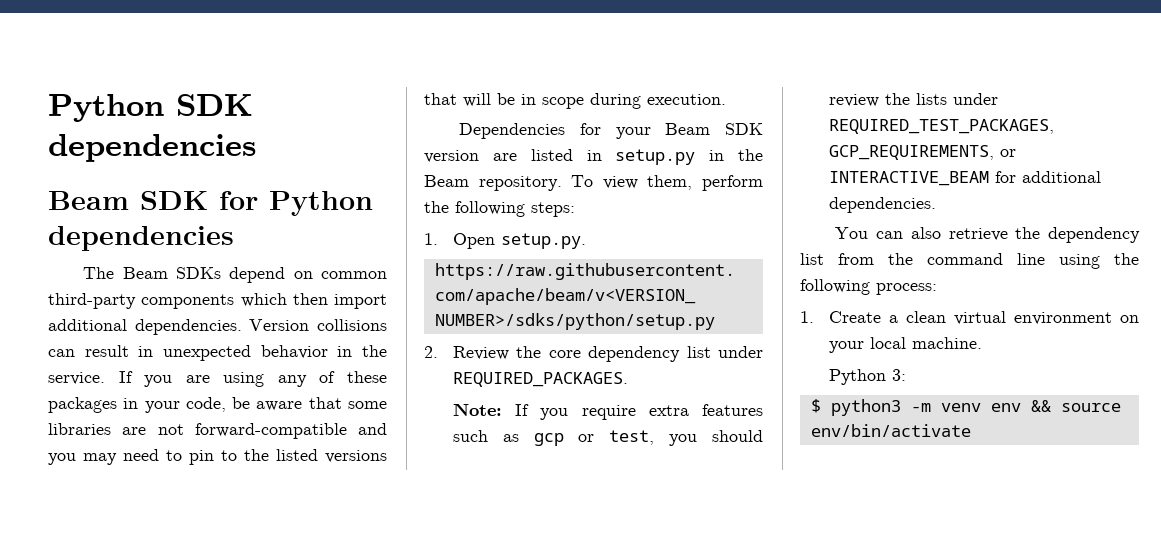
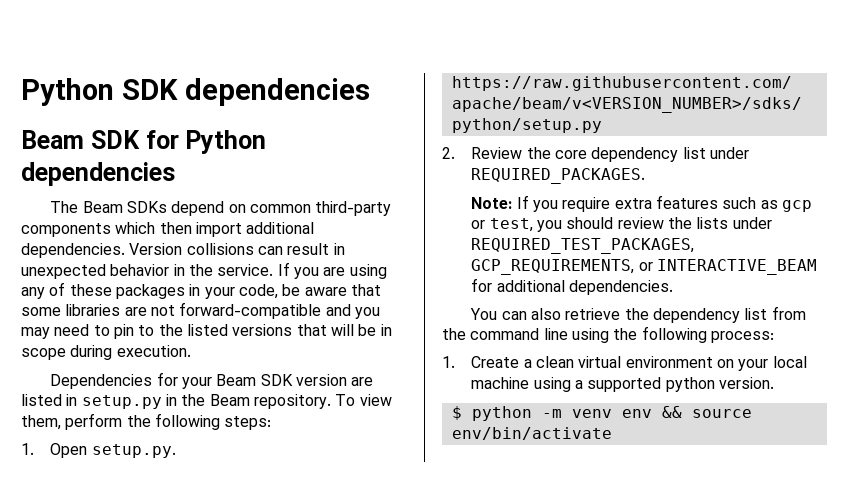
[911,337,982,349] [828,369,906,385] machine. // Python 3: -> [471,377,775,392] machine using a supported python version.
[830,399,901,416] python3 -> [471,406,532,421] python

